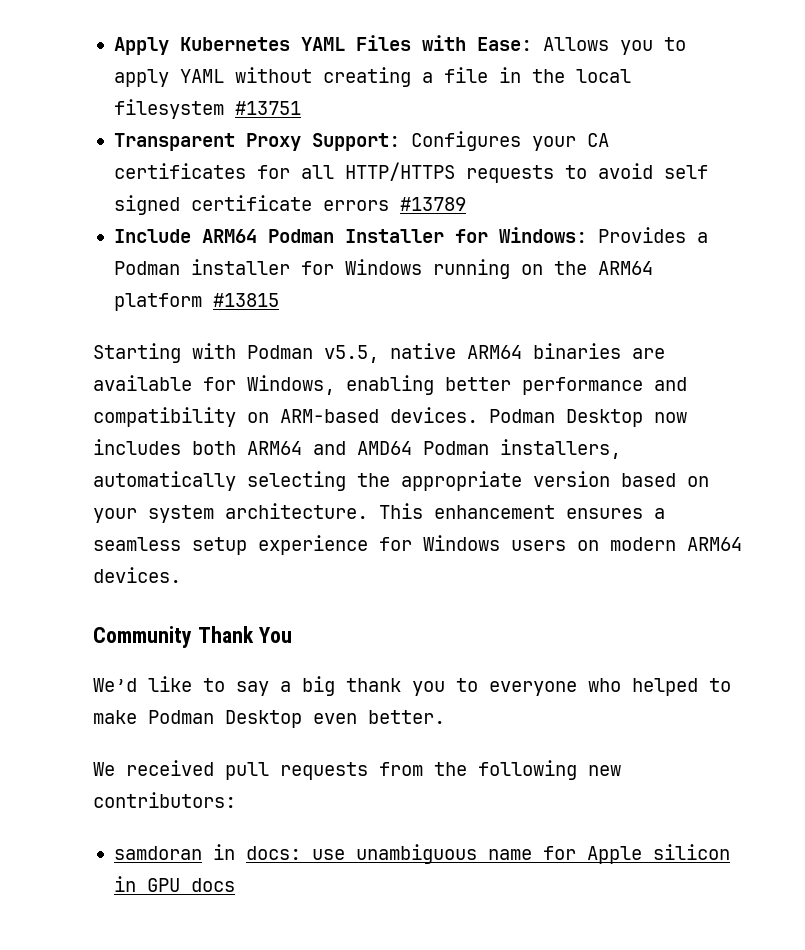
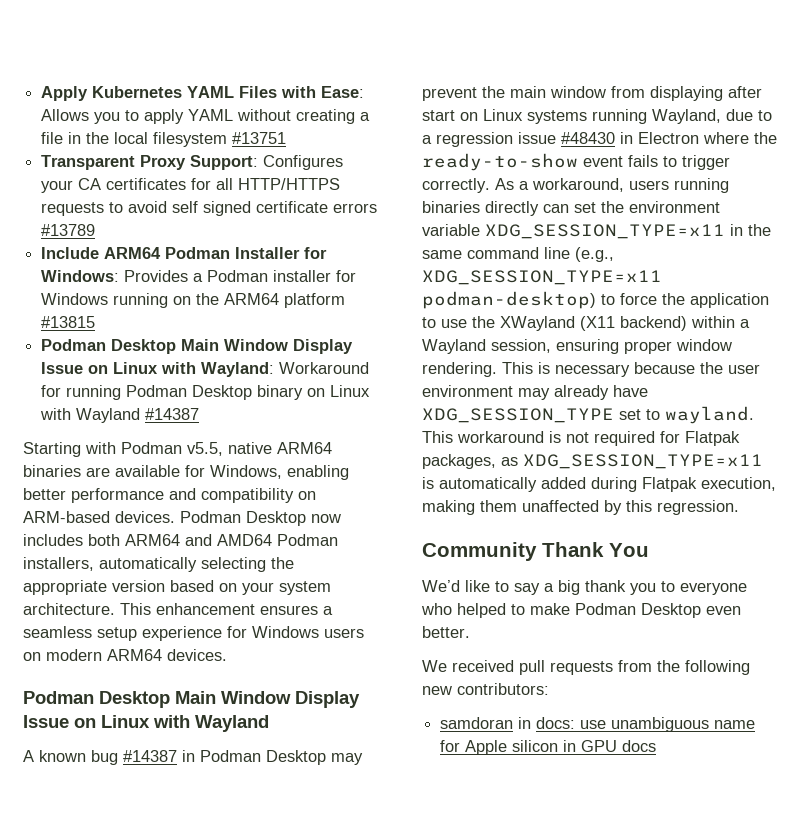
(279, 300) none -> [41,339,354,354] [41,362,370,377] [41,385,371,400] [40,408,200,423] // Podman Desktop Main Window Display Issue on Linux with Wayland: Workaround for running Podman Desktop binary on Linux with Wayland #14387
(181, 575) none -> [23,691,360,708] [23,715,269,732] [23,750,363,765] [422,86,762,101] [422,109,772,124] [422,132,777,147] [422,153,730,171] [422,178,729,193] [422,201,720,216] [422,224,771,239] [422,247,614,262] [422,270,662,285] [422,291,769,309] [422,316,750,331] [422,339,732,354] [422,362,760,377] [422,385,648,400] [422,406,754,424] [422,431,740,446] [422,454,763,469] [422,477,776,492] [422,500,739,515] // Podman Desktop Main Window Display Issue on Linux with Wayland // A known bug #14387 in Podman Desktop may prevent the main window from displaying after start on Linux systems running Wayland, due to a regression issue #48430 in Electron where the ready-to-show event fails to trigger correctly. As a workaround, users running binaries directly can set the environment variable XDG_SESSION_TYPE=x11 in the same command line (e.g., XDG_SESSION_TYPE=x11 podman-desktop) to force the application to use the XWayland (X11 backend) within a Wayland session, ensuring proper window rendering. This is necessary because the user environment may already have XDG_SESSION_TYPE set to wayland. This workaround is not required for Flatpak packages, as XDG_SESSION_TYPE=x11 is automatically added during Flatpak execution, making them unaffected by this regression.

